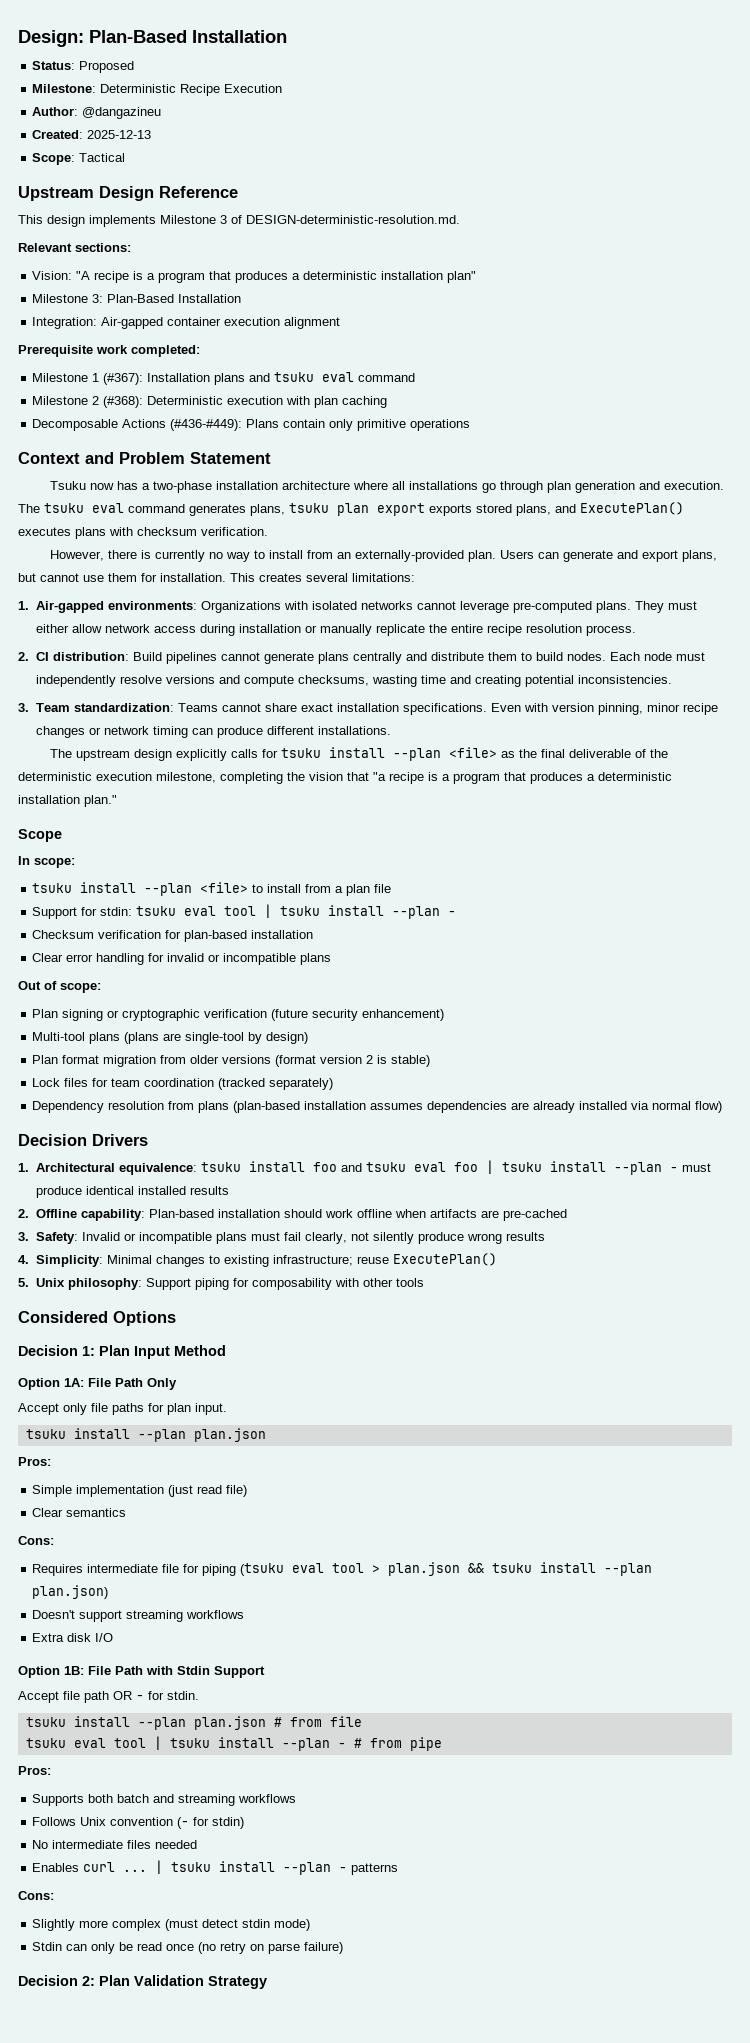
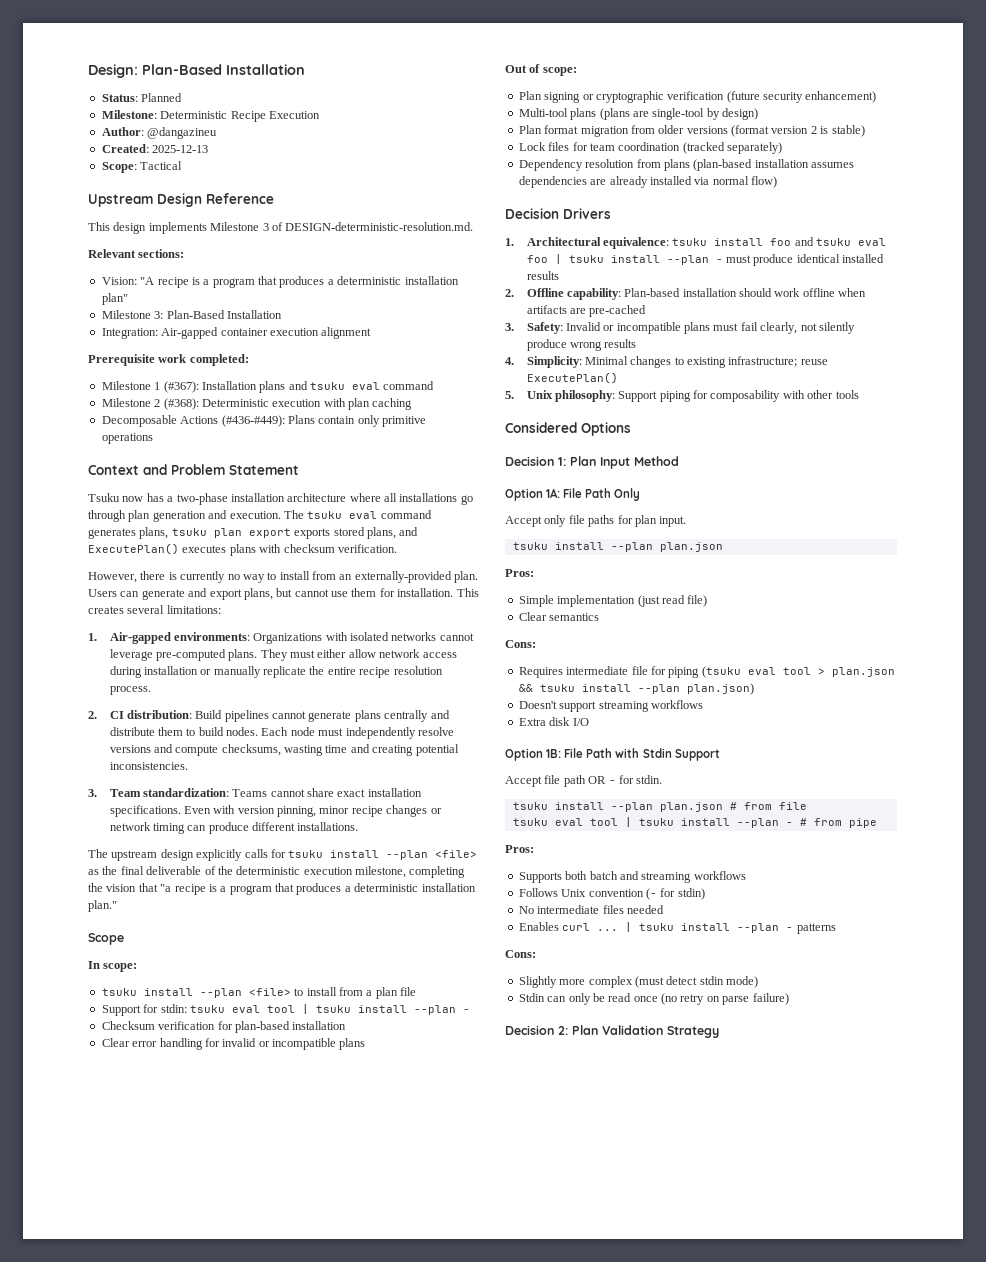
[79,61,135,73] Proposed -> [141,93,183,102] Planned

